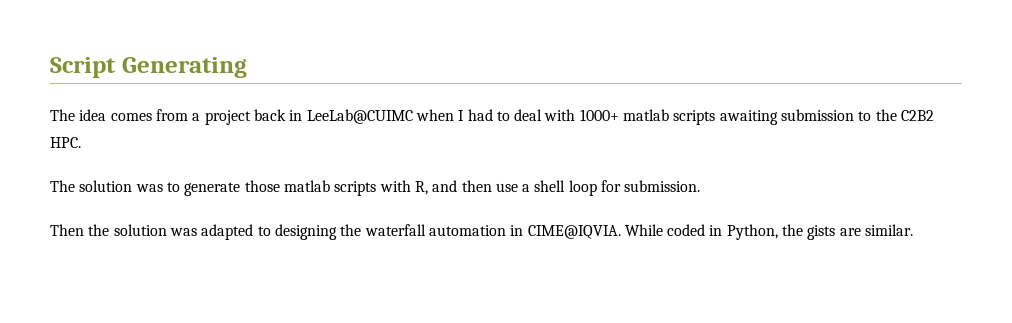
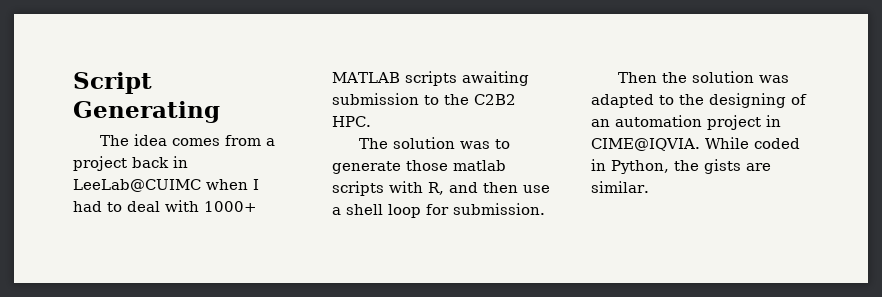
[623,109,670,121] matlab -> [332,72,400,83] MATLAB
[274,224,506,240] designing the waterfall automation -> [679,93,807,108] [591,115,761,130] the designing of an automation project

